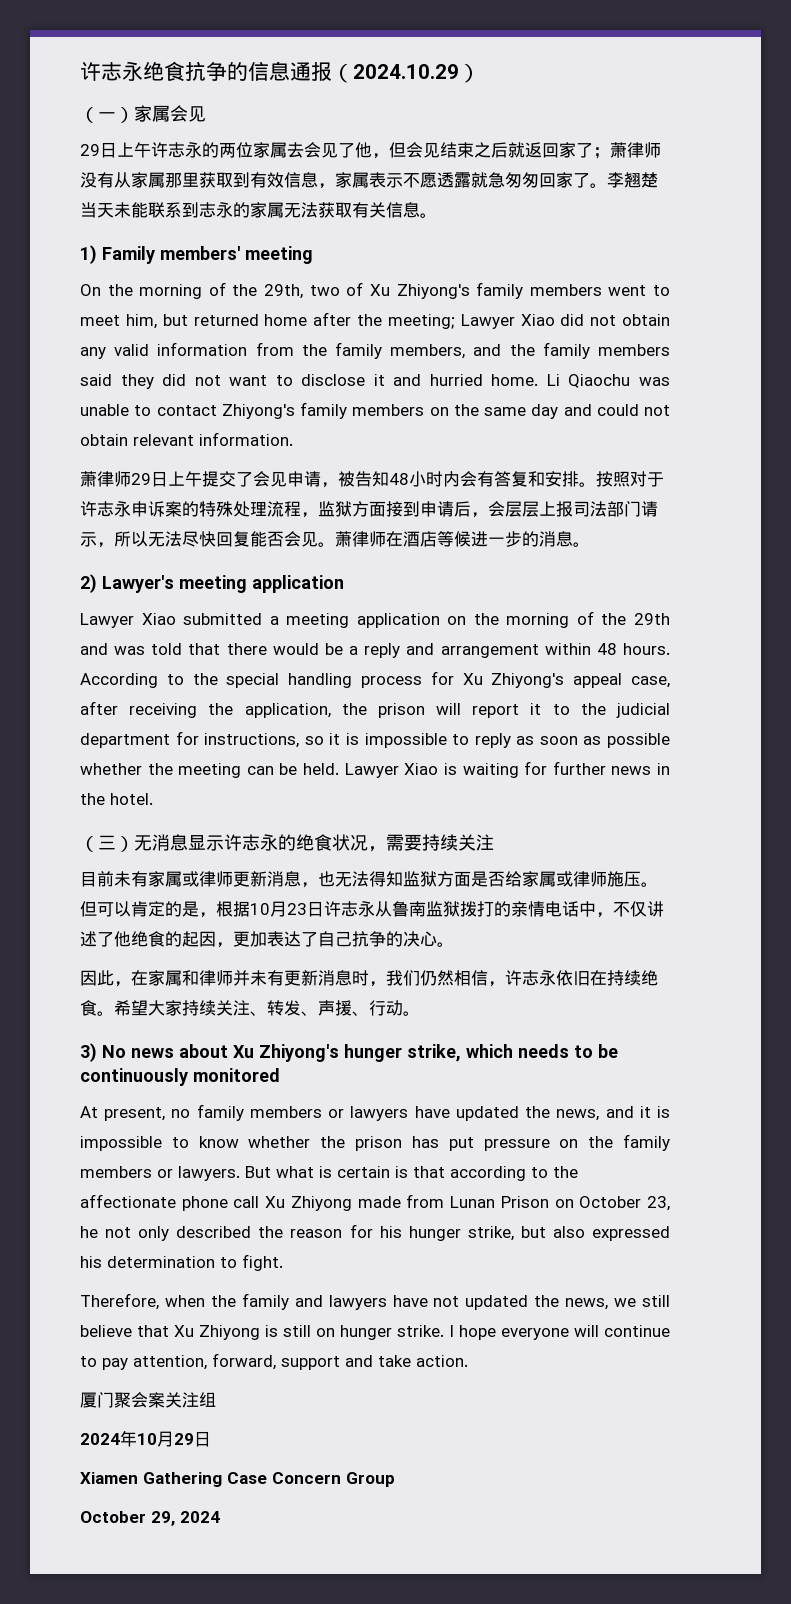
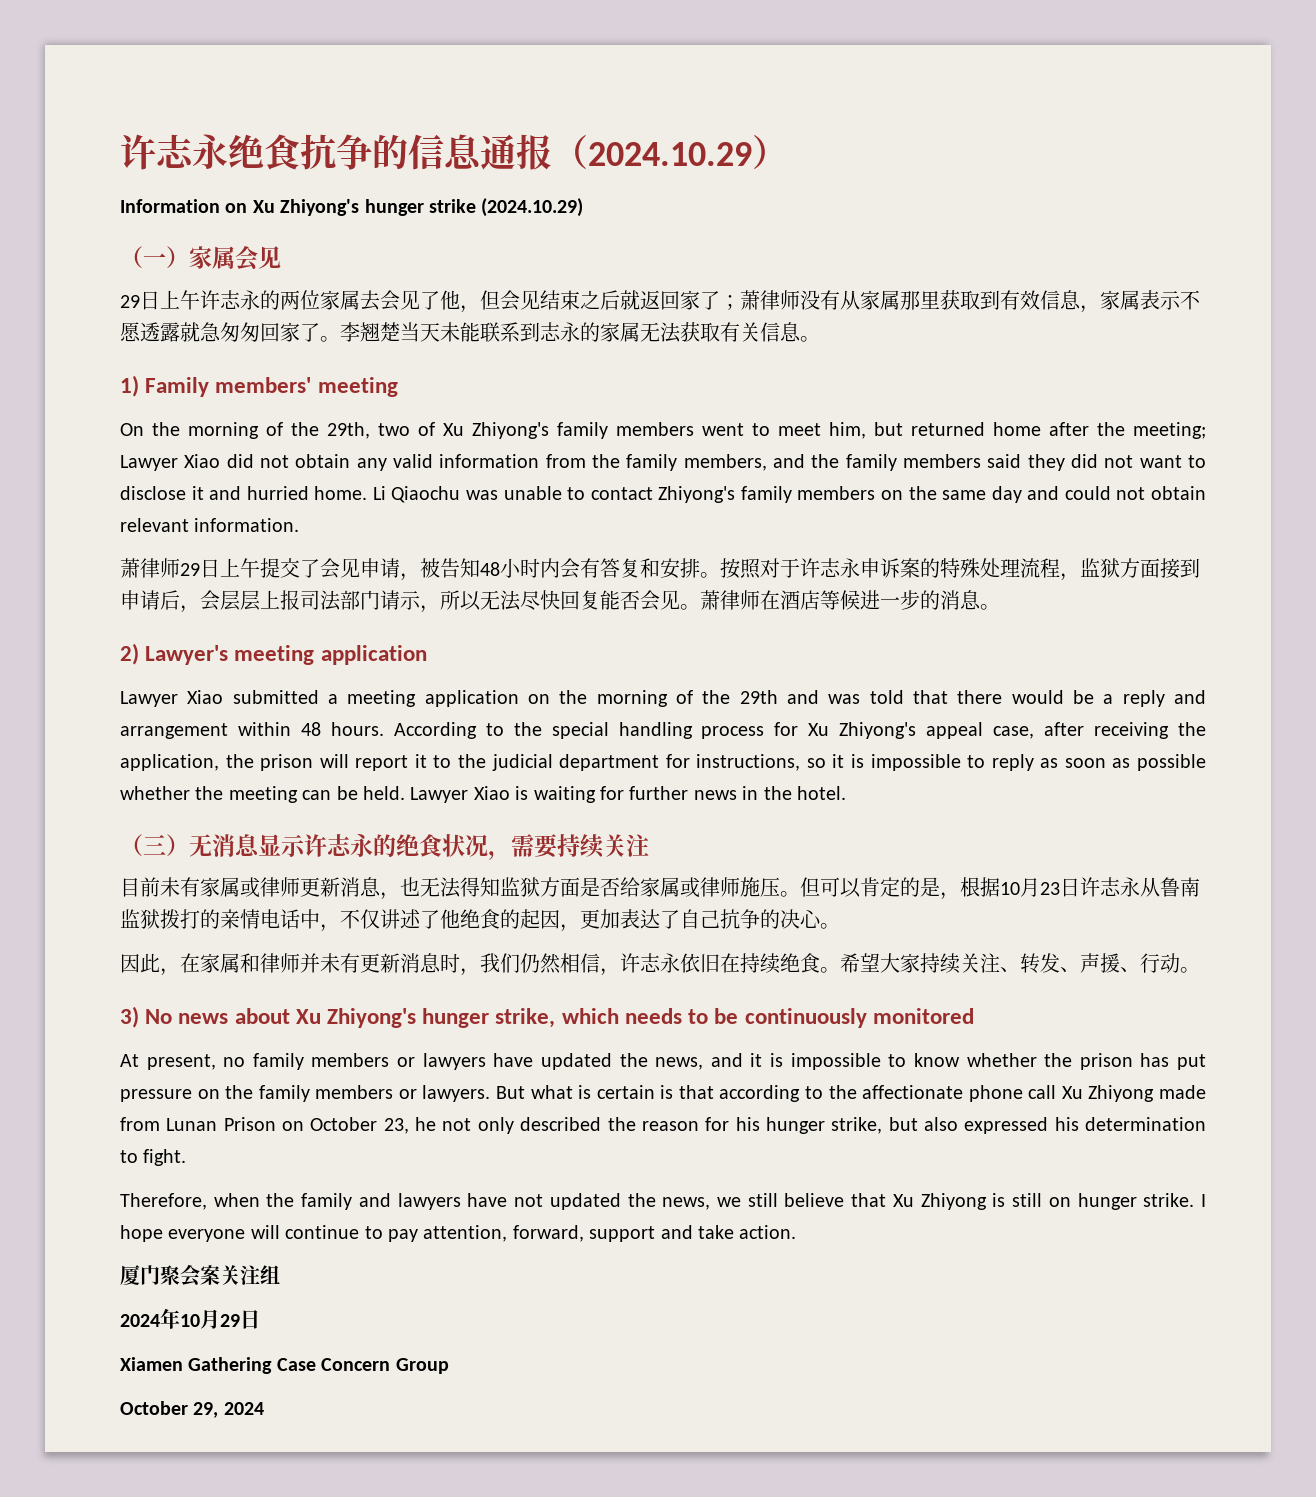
(480, 73) none -> [120,198,584,217] // Information on Xu Zhiyong's hunger strike (2024.10.29)

